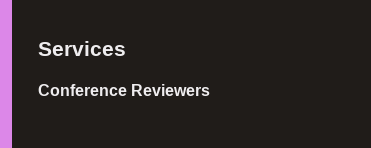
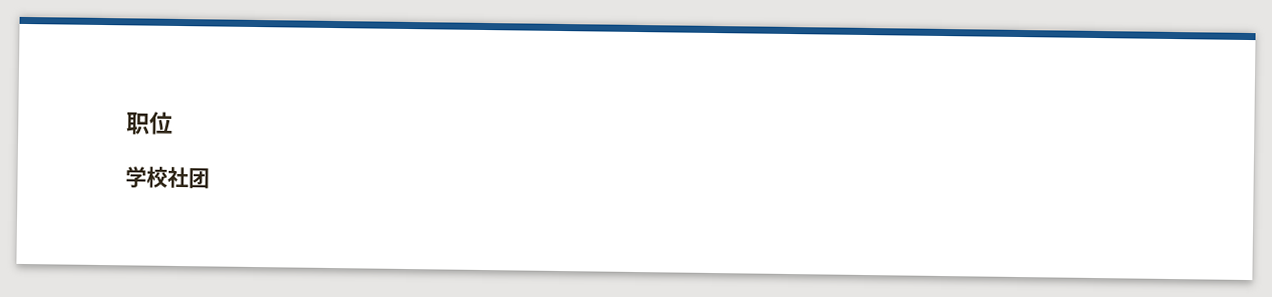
[38,41,126,56] [38,84,211,96] Services // Conference Reviewers -> [126,111,173,135] [125,166,210,189] 职位 // 学校社团

